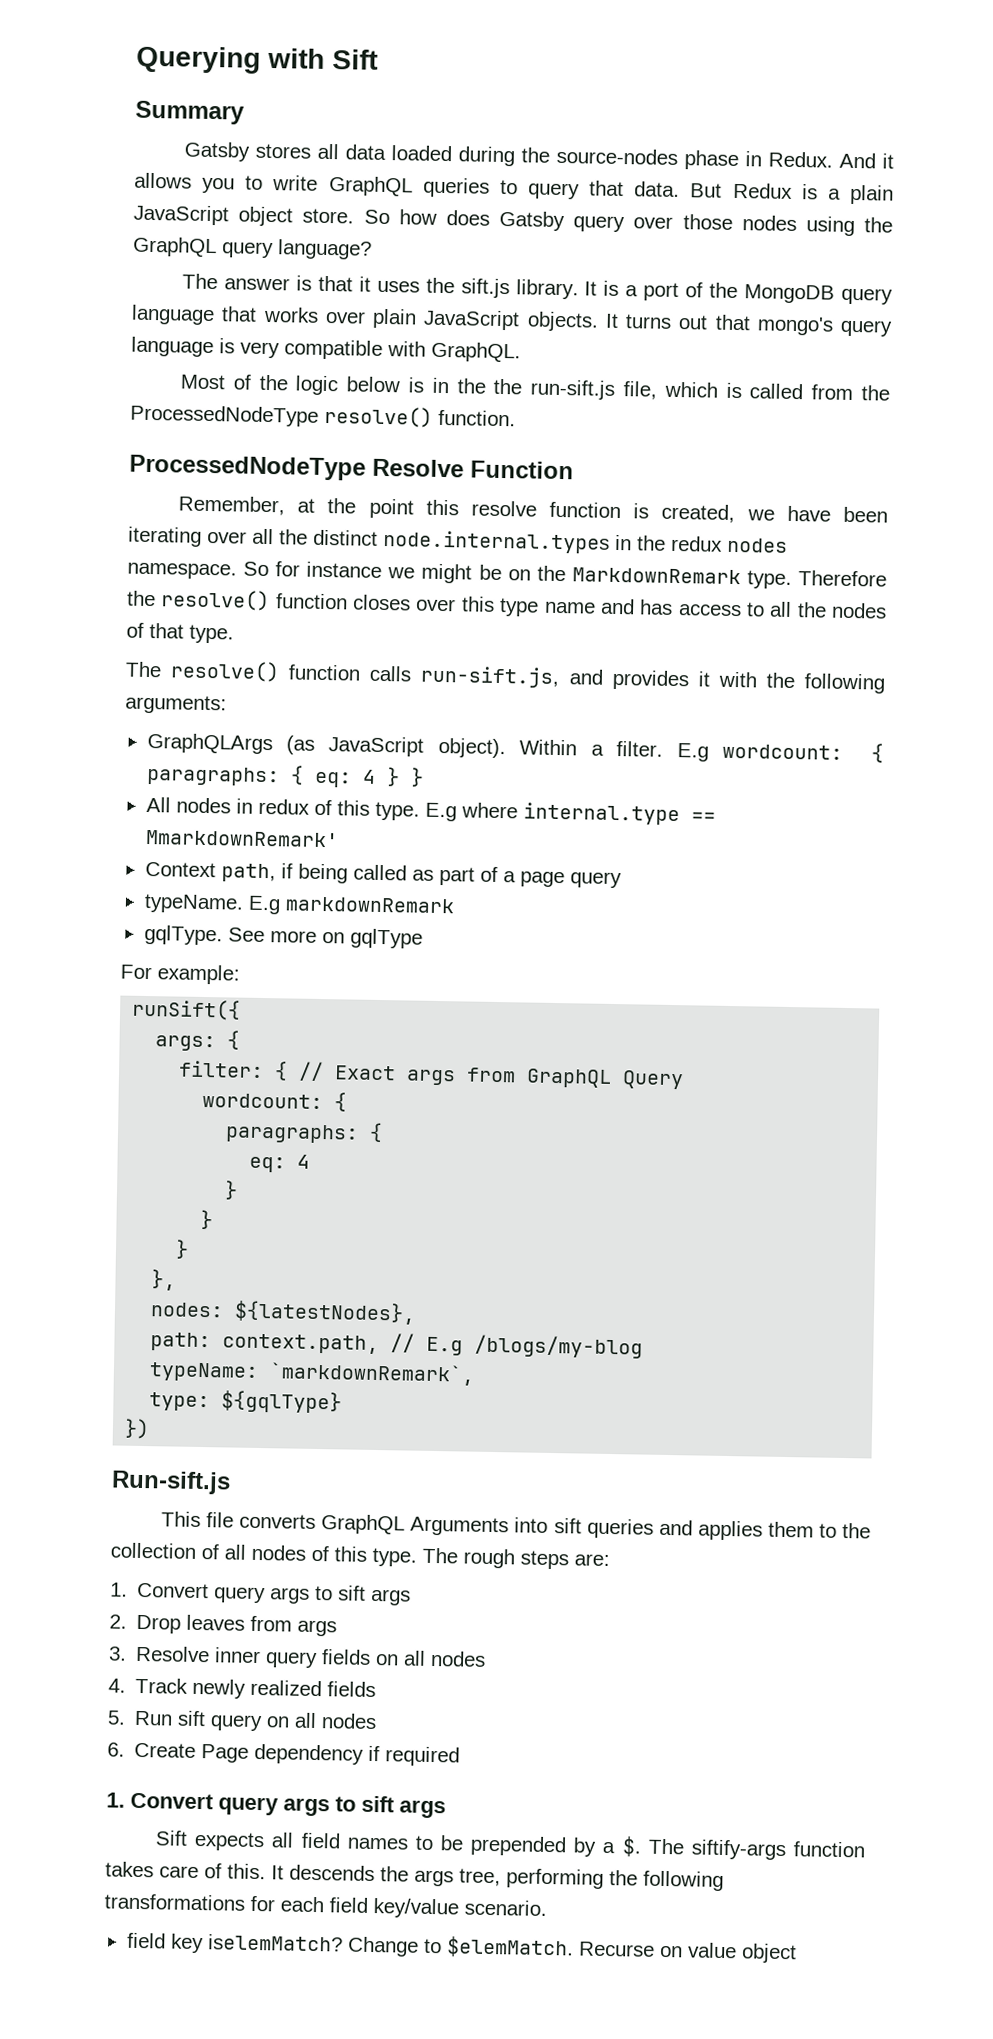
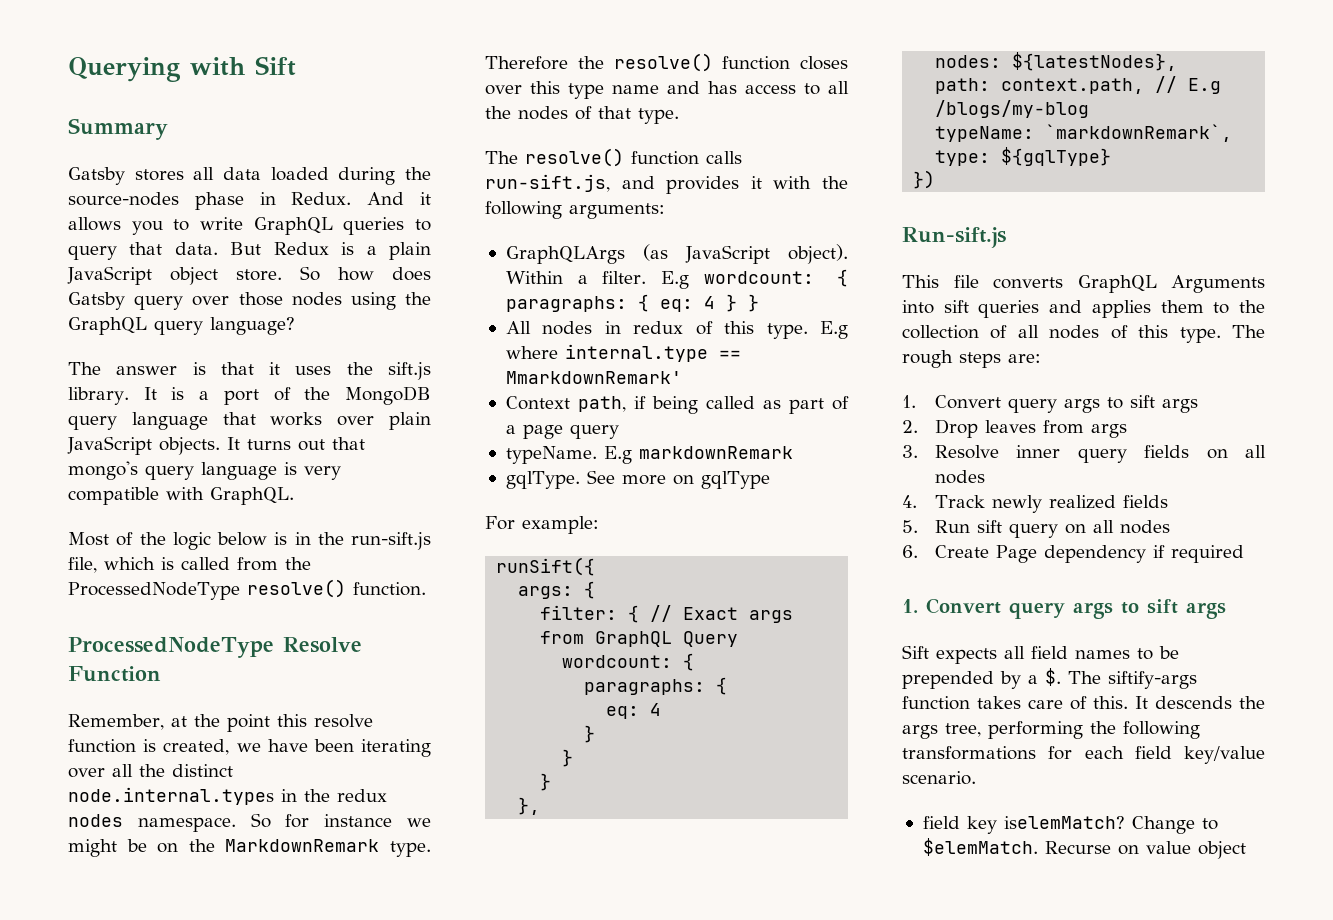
[493,378,523,395] the -> (344, 538) none

